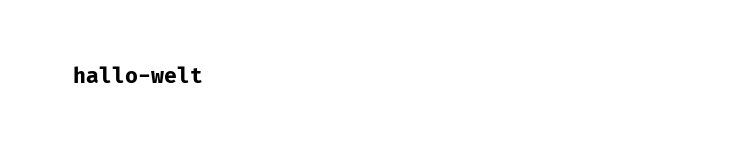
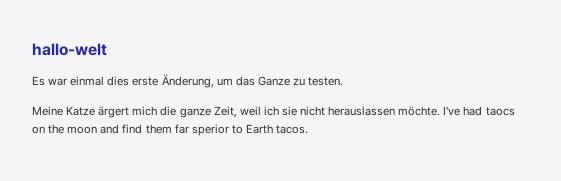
(203, 74) none -> [32,74,344,88] [32,106,515,118] [32,124,309,136] // Es war einmal dies erste Änderung, um das Ganze zu testen. // Meine Katze ärgert mich die ganze Zeit, weil ich sie nicht herauslassen möchte. I've had taocs on the moon and find them far sperior to Earth tacos.

